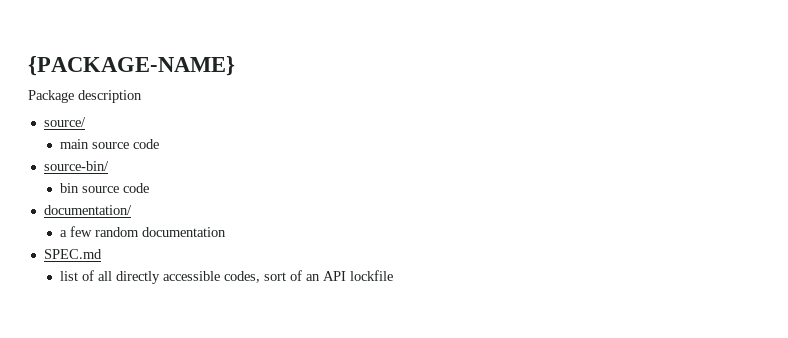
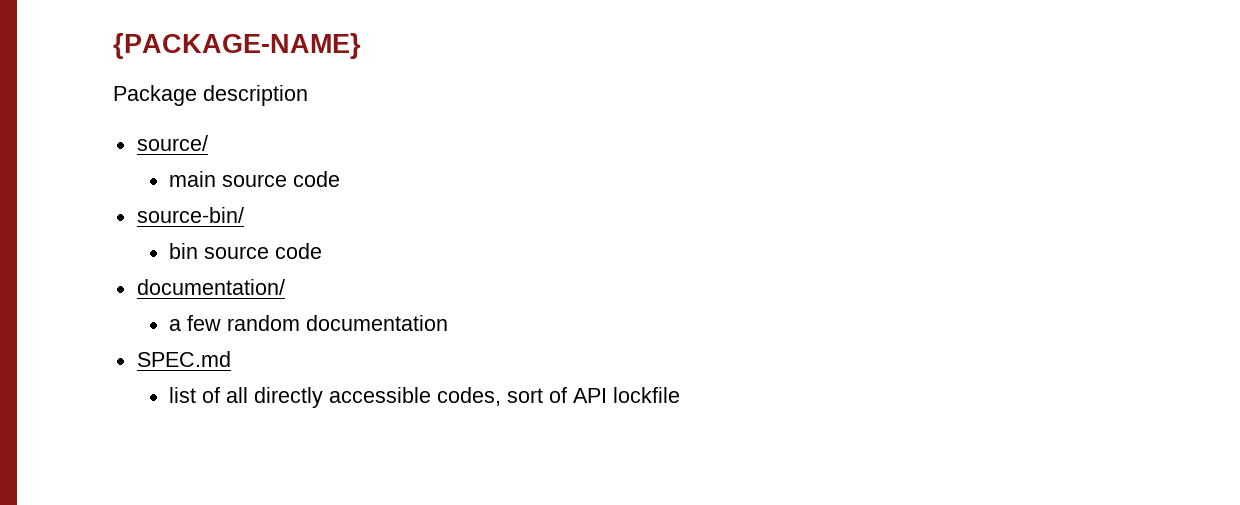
[306,274,321,281] an -> (568, 395) none

